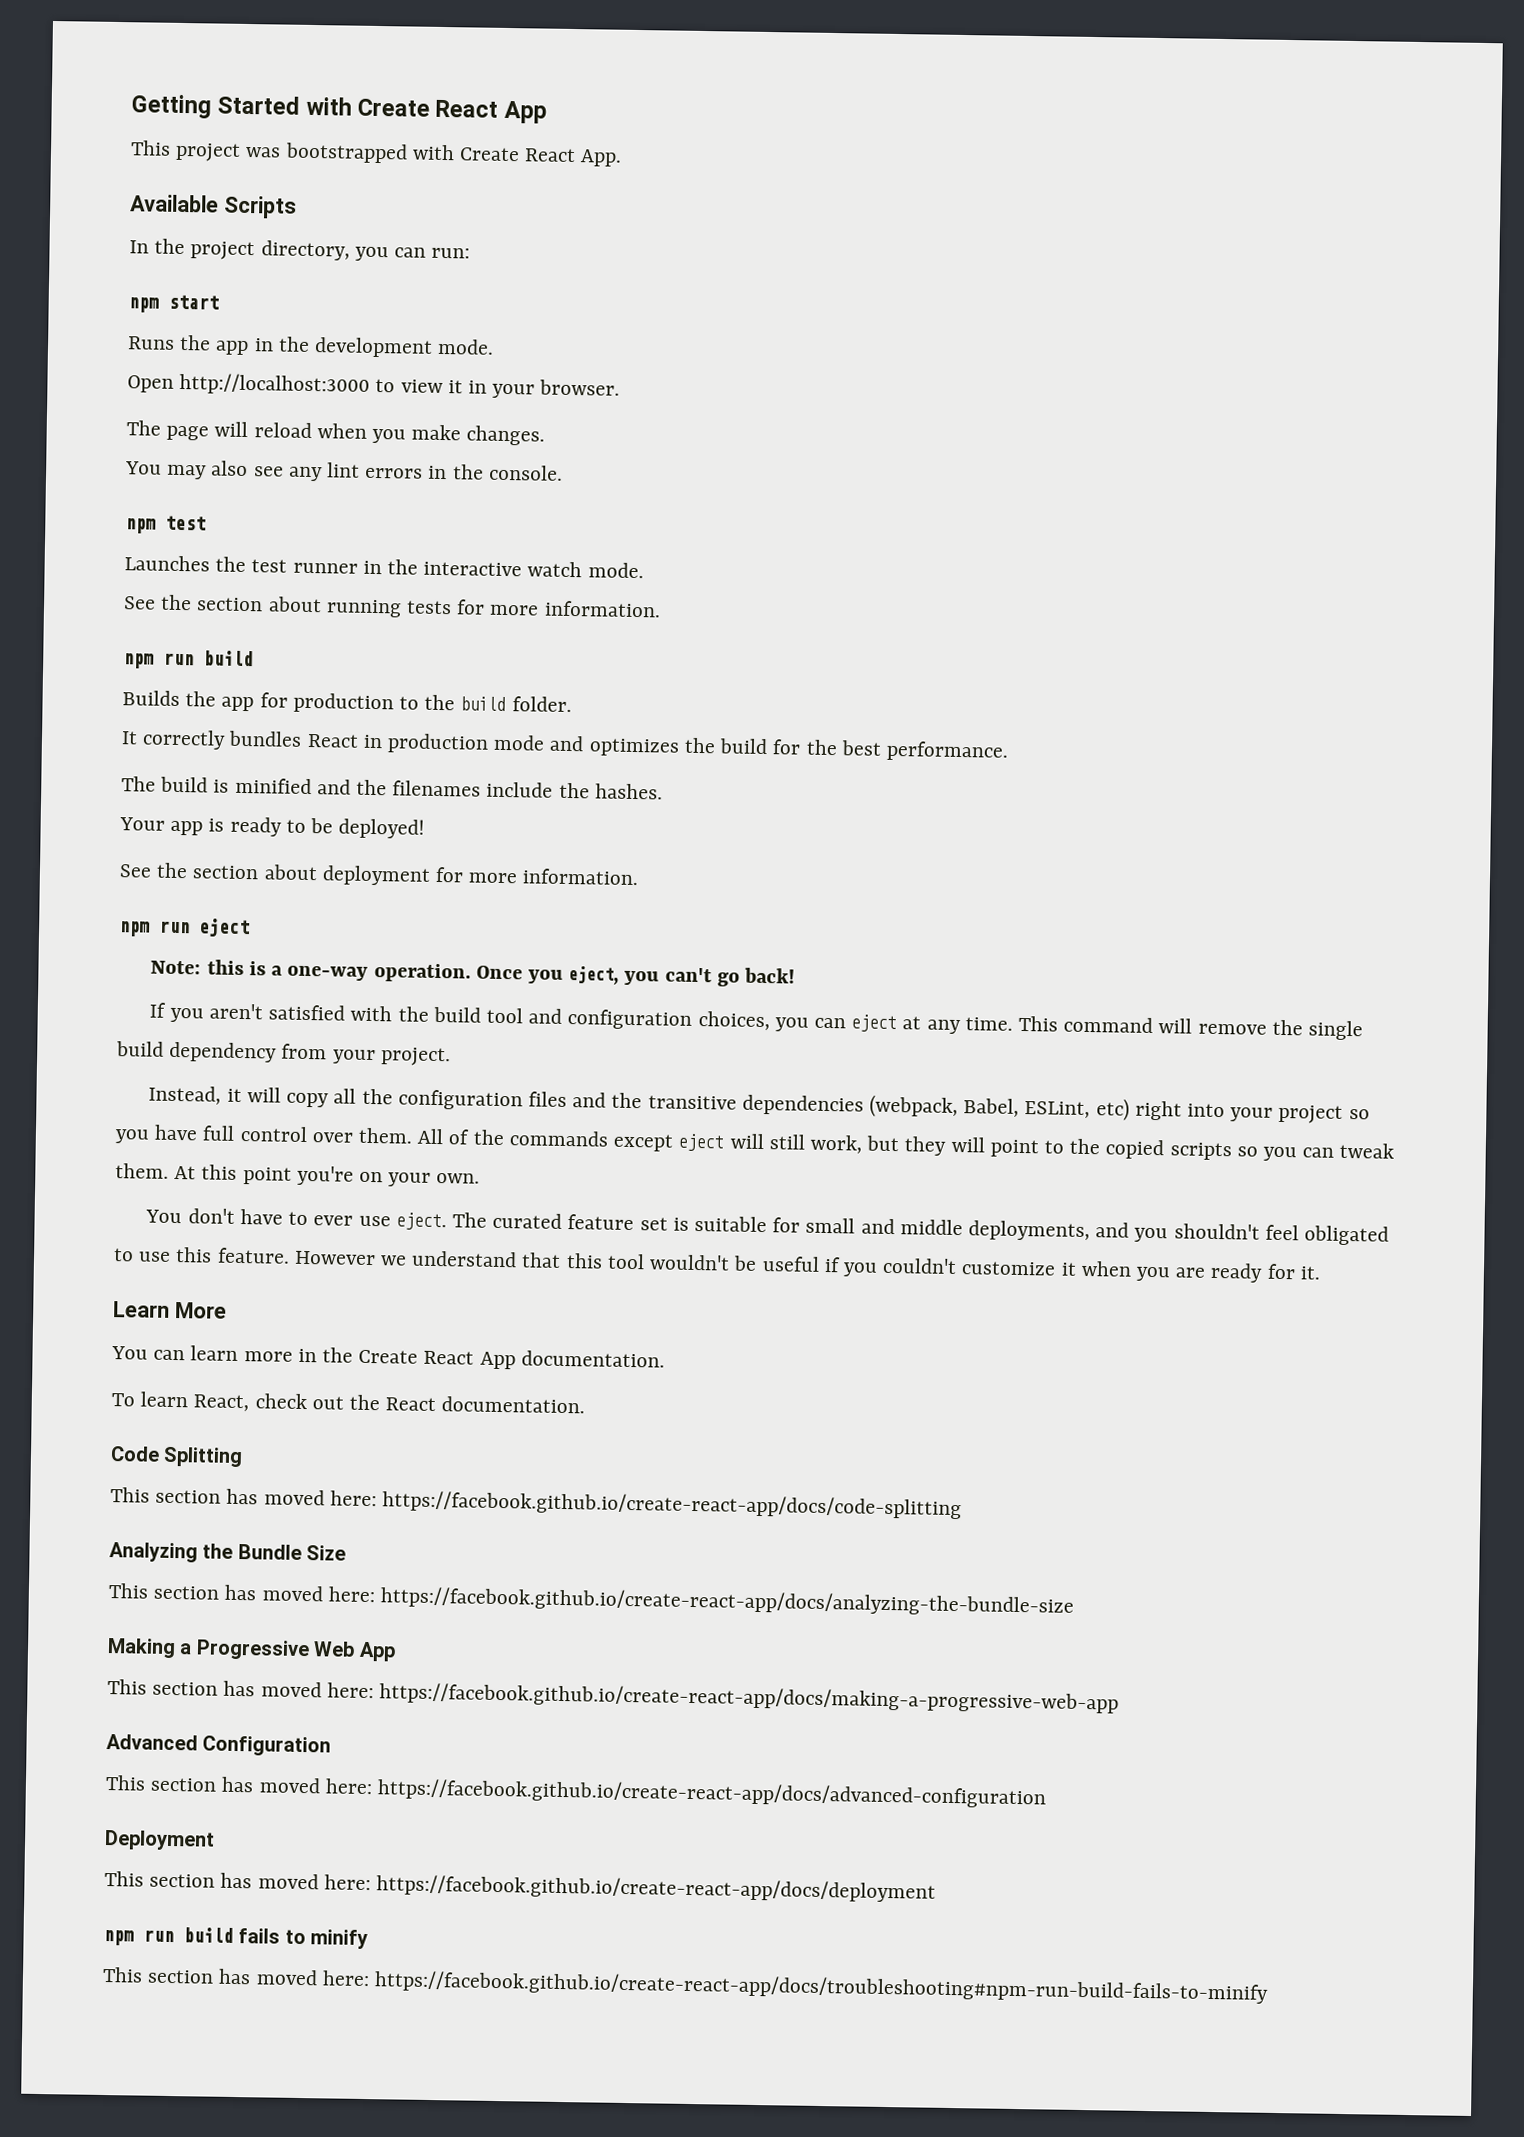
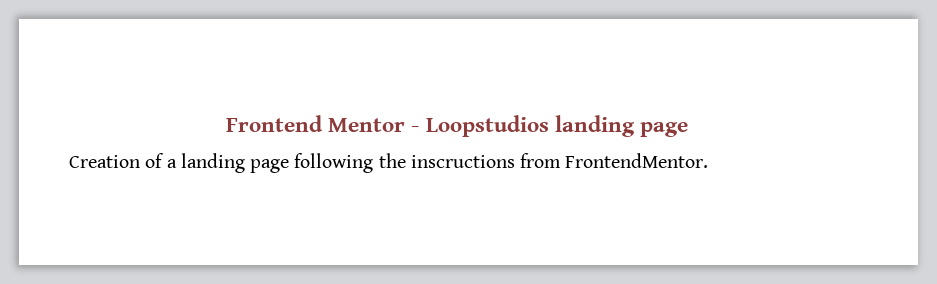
[131,94,547,124] [130,140,623,167] [130,194,297,219] [129,238,471,262] [128,294,219,313] [127,334,495,358] [127,372,621,399] [126,420,546,446] [125,460,563,482] [125,515,206,534] [124,555,644,579] [123,594,661,618] [123,650,254,669] [122,690,572,714] [121,729,1009,762] [121,776,663,800] [119,816,426,839] [119,862,640,886] [118,918,250,938] [150,959,796,987] [149,1002,1364,1041] [116,1041,451,1067] [148,1085,1370,1124] [115,1124,1395,1162] [115,1163,481,1187] [145,1208,1390,1246] [113,1247,1321,1283] [113,1301,227,1319] [111,1345,665,1370] [111,1391,586,1414] [110,1446,244,1468] [110,1487,963,1520] [109,1542,347,1563] [108,1583,1075,1617] [107,1638,396,1662] [107,1679,1120,1714] [106,1734,332,1757] [105,1775,1047,1809] [104,1830,215,1851] [104,1870,937,1903] [103,1927,369,1950] [102,1966,1270,2004] Getting Started with Create React App // This project was bootstrapped with Create React App. // Available Scripts // In the project directory, you can run: // npm start // Runs the app in the development mode. // Open http://localhost:3000 to view it in your browser. // The page will reload when you make changes. // You may also see any lint errors in the console. // npm test // Launches the test runner in the interactive watch mode. // See the section about running tests for more information. // npm run build // Builds the app for production to the build folder. // It correctly bundles React in production mode and optimizes the build for the best performance. // The build is minified and the filenames include the hashes. // Your app is ready to be deployed! // See the section about deployment for more information. // npm run eject // Note: this is a one-way operation. Once you eject, you can't go back! // If you aren't satisfied with the build tool and configuration choices, you can eject at any time. This command will remove the single build dependency from your project. // Instead, it will copy all the configuration files and the transitive dependencies (webpack, Babel, ESLint, etc) right into your project so you have full control over them. All of the commands except eject will still work, but they will point to the copied scripts so you can tweak them. At this point you're on your own. // You don't have to ever use eject. The curated feature set is suitable for small and middle deployments, and you shouldn't feel obligated to use this feature. However we understand that this tool wouldn't be useful if you couldn't customize it when you are ready for it. // Learn More // You can learn more in the Create React App documentation. // To learn React, check out the React documentation. // Code Splitting // This section has moved here: https://facebook.github.io/create-react-app/docs/code-splitting // Analyzing the Bundle Size // This section has moved here: https://facebook.github.io/create-react-app/docs/analyzing-the-bundle-size // Making a Progressive Web App // This section has moved here: https://facebook.github.io/create-react-app/docs/making-a-progressive-web-app // Advanced Configuration // This section has moved here: https://facebook.github.io/create-react-app/docs/advanced-configuration // Deployment // This section has moved here: https://facebook.github.io/create-react-app/docs/deployment // npm run build fails to minify // This section has moved here: https://facebook.github.io/create-react-app/docs/troubleshooting#npm-run-build-fails-to-minify -> [226,115,688,137] [69,153,709,173] Frontend Mentor - Loopstudios landing page // Creation of a landing page following the inscructions from FrontendMentor.

